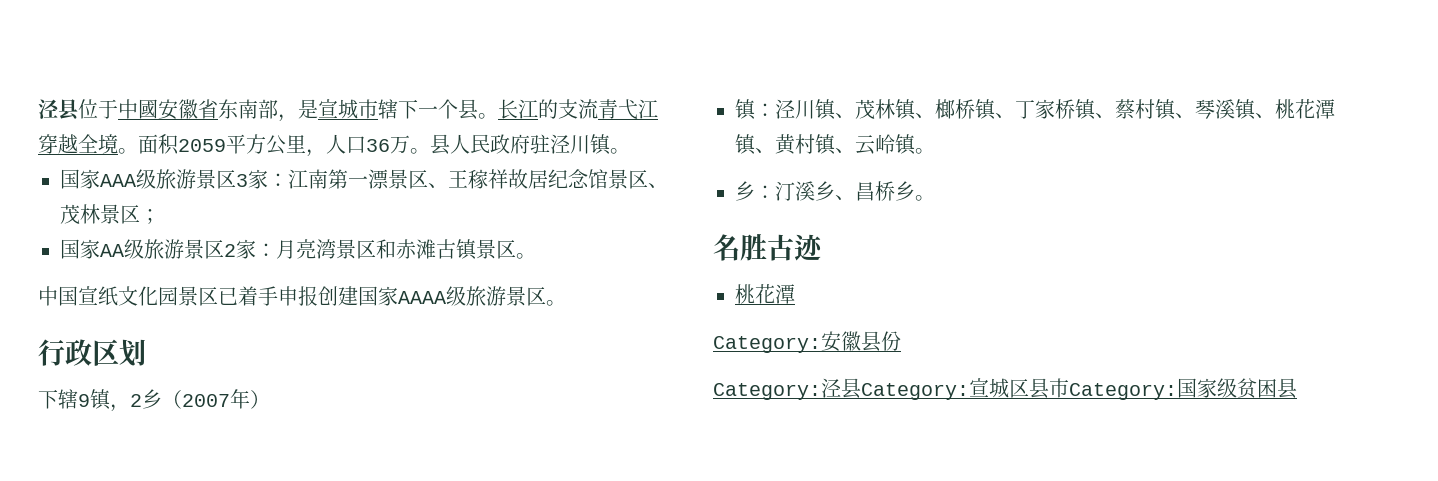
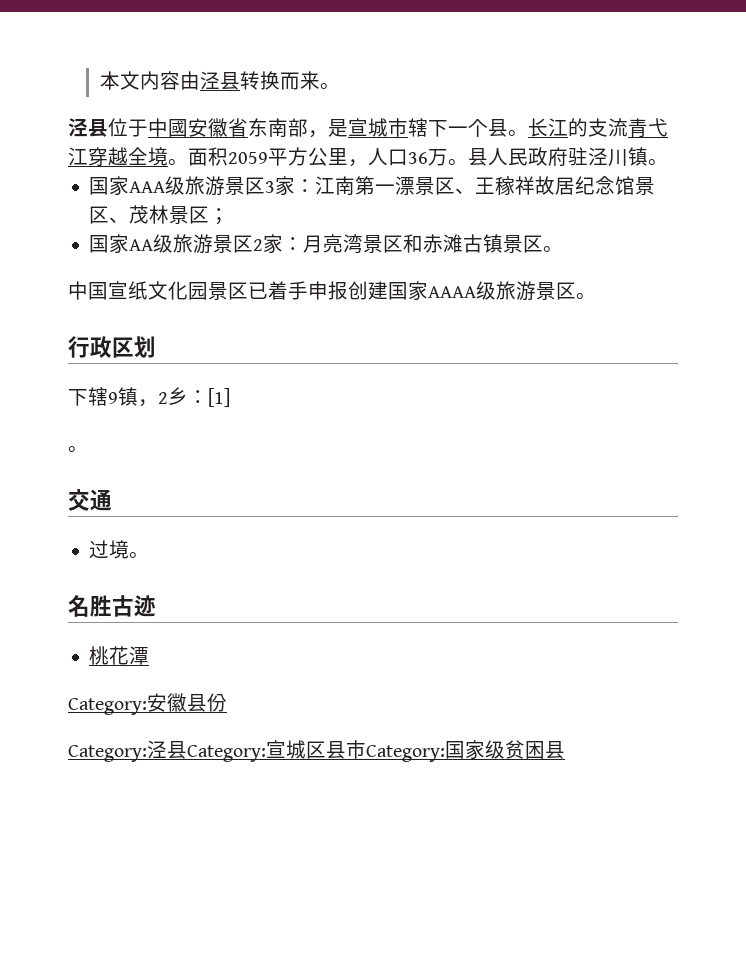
(38, 109) none -> [99,71,340,90] 本文内容由泾县转换而来。 //
[162,389,270,409] [735,99,1335,120] [735,134,935,155] [735,181,915,201] （2007年） // 镇：泾川镇、茂林镇、榔桥镇、丁家桥镇、蔡村镇、琴溪镇、桃花潭镇、黄村镇、云岭镇。 // 乡：汀溪乡、昌桥乡 -> [188,388,230,407] [68,446,88,452] [68,489,112,511] [89,540,130,559] ：[1] // 。 // 交通 // 过境

